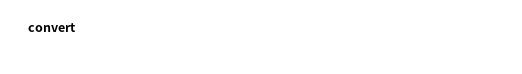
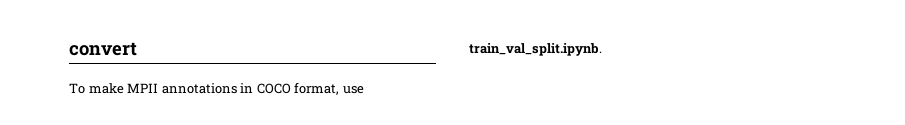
(76, 27) none -> [69,82,364,95] [469,43,602,56] // To make MPII annotations in COCO format, use train_val_split.ipynb.

